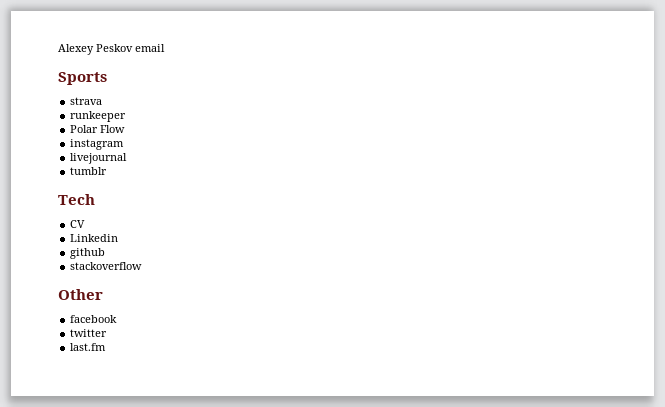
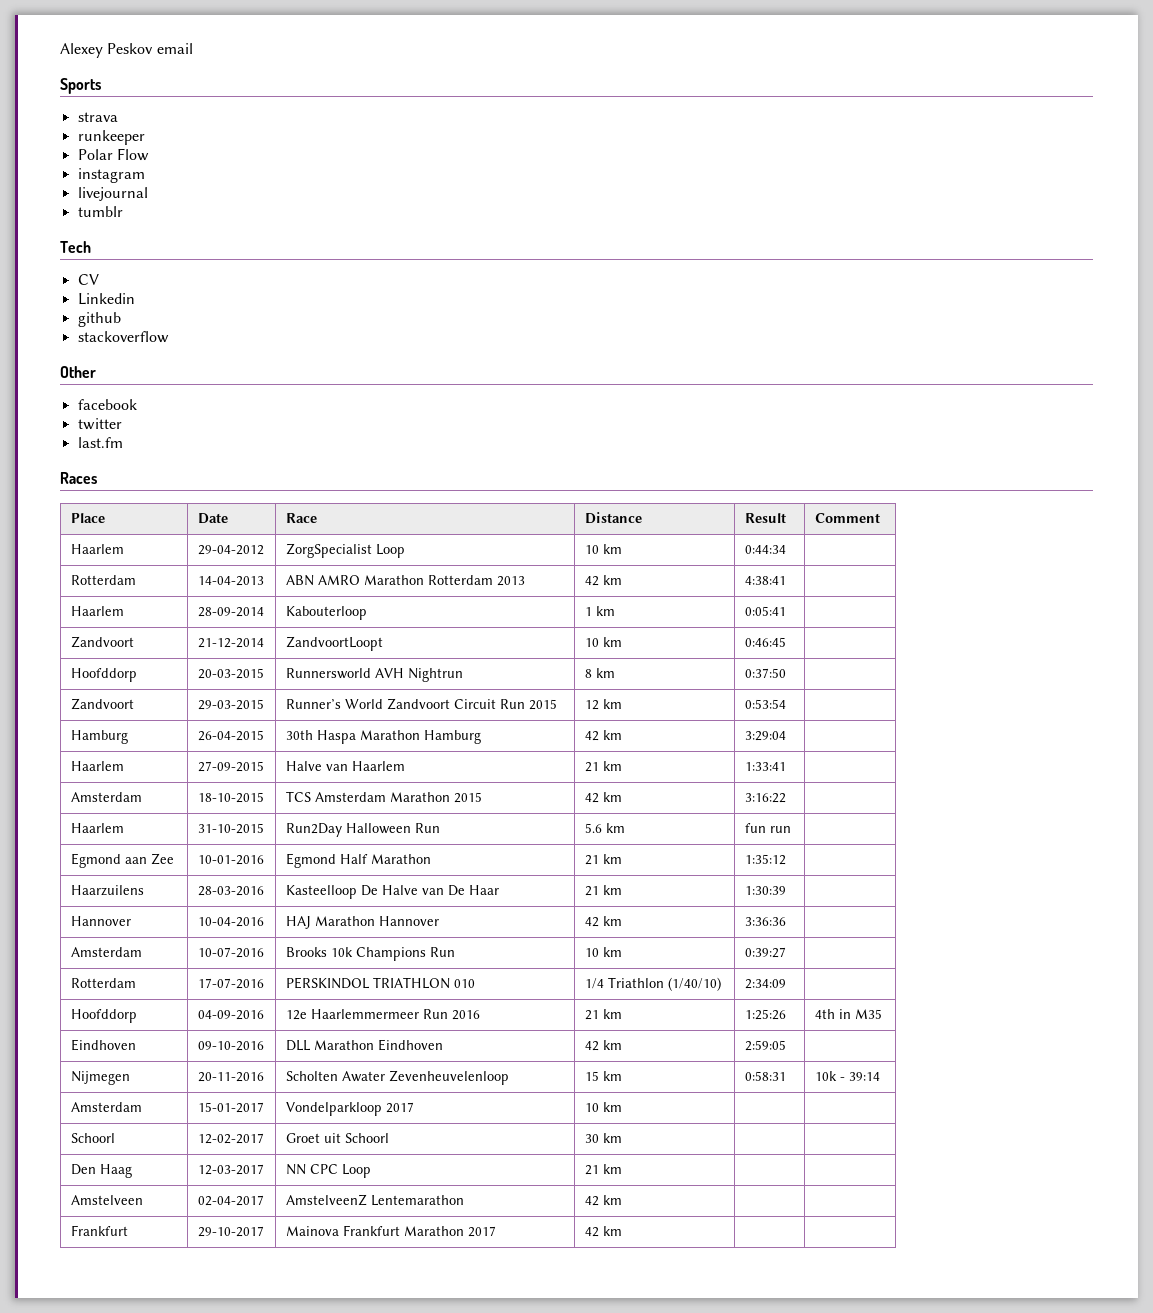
(107, 347) none -> [60,472,97,484] [70,513,105,523] [197,513,228,524] [285,513,317,523] [584,512,642,524] [744,513,786,523] [814,513,880,523] [70,544,124,554] [197,545,264,555] [285,543,405,558] [584,544,622,554] [744,545,786,554] [70,575,136,585] [197,576,264,586] [285,575,525,586] [584,575,622,586] [744,576,786,585] [70,606,124,616] [197,607,264,617] [285,606,367,620] [584,606,615,616] [744,606,786,616] [70,636,134,648] [197,638,264,648] [285,636,383,651] [584,637,622,647] [744,637,786,647] [70,668,137,682] [197,668,264,679] [285,668,463,682] [584,668,615,678] [744,668,786,678] [70,698,134,710] [197,699,264,710] [285,698,557,710] [584,699,622,710] [744,699,786,709] [70,730,128,744] [197,730,264,741] [285,730,481,744] [584,730,622,741] [744,731,786,741] [70,761,124,771] [197,761,264,772] [285,761,405,771] [584,761,622,772] [744,762,786,771] [70,792,142,802] [197,792,264,803] [285,791,482,803] [584,792,622,803] [744,793,786,803] [70,823,124,833] [197,823,264,834] [285,823,440,837] [584,823,625,833] [744,823,791,833] [70,853,174,868] [197,855,264,865] [285,853,431,868] [584,854,622,865] [744,854,786,865] [70,885,144,896] [197,886,264,896] [285,885,499,899] [584,885,622,896] [744,886,786,895] [70,916,131,926] [197,917,264,927] [285,916,439,929] [584,916,622,927] [744,917,786,926] [70,947,142,957] [197,947,264,958] [285,947,455,961] [584,947,622,957] [744,947,786,958] [70,978,136,988] [197,978,264,989] [285,977,475,989] [584,977,721,991] [744,979,786,989] [70,1009,137,1023] [197,1010,264,1020] [285,1009,480,1020] [584,1009,622,1020] [744,1009,786,1020] [814,1009,882,1019] [70,1039,136,1051] [197,1041,264,1051] [285,1039,443,1051] [584,1040,622,1051] [744,1040,786,1051] [70,1071,130,1085] [197,1072,264,1082] [285,1070,509,1085] [584,1071,622,1081] [744,1071,786,1081] [814,1071,880,1081] [70,1102,142,1112] [197,1102,264,1113] [285,1102,414,1116] [584,1102,622,1112] [70,1133,115,1143] [197,1133,264,1144] [285,1133,389,1143] [584,1133,622,1143] [70,1164,132,1178] [197,1164,264,1175] [285,1164,371,1178] [584,1164,622,1175] [70,1195,143,1205] [197,1195,264,1206] [285,1194,464,1206] [584,1195,622,1206] [70,1225,128,1236] [197,1226,264,1237] [285,1225,496,1237] [584,1226,622,1237] // Races // Place | Date | Race | Distance | Result | Comment // Haarlem | 29-04-2012 | ZorgSpecialist Loop | 10 km | 0:44:34 | // Rotterdam | 14-04-2013 | ABN AMRO Marathon Rotterdam 2013 | 42 km | 4:38:41 | // Haarlem | 28-09-2014 | Kabouterloop | 1 km | 0:05:41 | // Zandvoort | 21-12-2014 | ZandvoortLoopt | 10 km | 0:46:45 | // Hoofddorp | 20-03-2015 | Runnersworld AVH Nightrun | 8 km | 0:37:50 | // Zandvoort | 29-03-2015 | Runner’s World Zandvoort Circuit Run 2015 | 12 km | 0:53:54 | // Hamburg | 26-04-2015 | 30th Haspa Marathon Hamburg | 42 km | 3:29:04 | // Haarlem | 27-09-2015 | Halve van Haarlem | 21 km | 1:33:41 | // Amsterdam | 18-10-2015 | TCS Amsterdam Marathon 2015 | 42 km | 3:16:22 | // Haarlem | 31-10-2015 | Run2Day Halloween Run | 5.6 km | fun run | // Egmond aan Zee | 10-01-2016 | Egmond Half Marathon | 21 km | 1:35:12 | // Haarzuilens | 28-03-2016 | Kasteelloop De Halve van De Haar | 21 km | 1:30:39 | // Hannover | 10-04-2016 | HAJ Marathon Hannover | 42 km | 3:36:36 | // Amsterdam | 10-07-2016 | Brooks 10k Champions Run | 10 km | 0:39:27 | // Rotterdam | 17-07-2016 | PERSKINDOL TRIATHLON 010 | 1/4 Triathlon (1/40/10) | 2:34:09 | // Hoofddorp | 04-09-2016 | 12e Haarlemmermeer Run 2016 | 21 km | 1:25:26 | 4th in M35 // Eindhoven | 09-10-2016 | DLL Marathon Eindhoven | 42 km | 2:59:05 | // Nijmegen | 20-11-2016 | Scholten Awater Zevenheuvelenloop | 15 km | 0:58:31 | 10k - 39:14 // Amsterdam | 15-01-2017 | Vondelparkloop 2017 | 10 km | | // Schoorl | 12-02-2017 | Groet uit Schoorl | 30 km | | // Den Haag | 12-03-2017 | NN CPC Loop | 21 km | | // Amstelveen | 02-04-2017 | AmstelveenZ Lentemarathon | 42 km | | // Frankfurt | 29-10-2017 | Mainova Frankfurt Marathon 2017 | 42 km | |

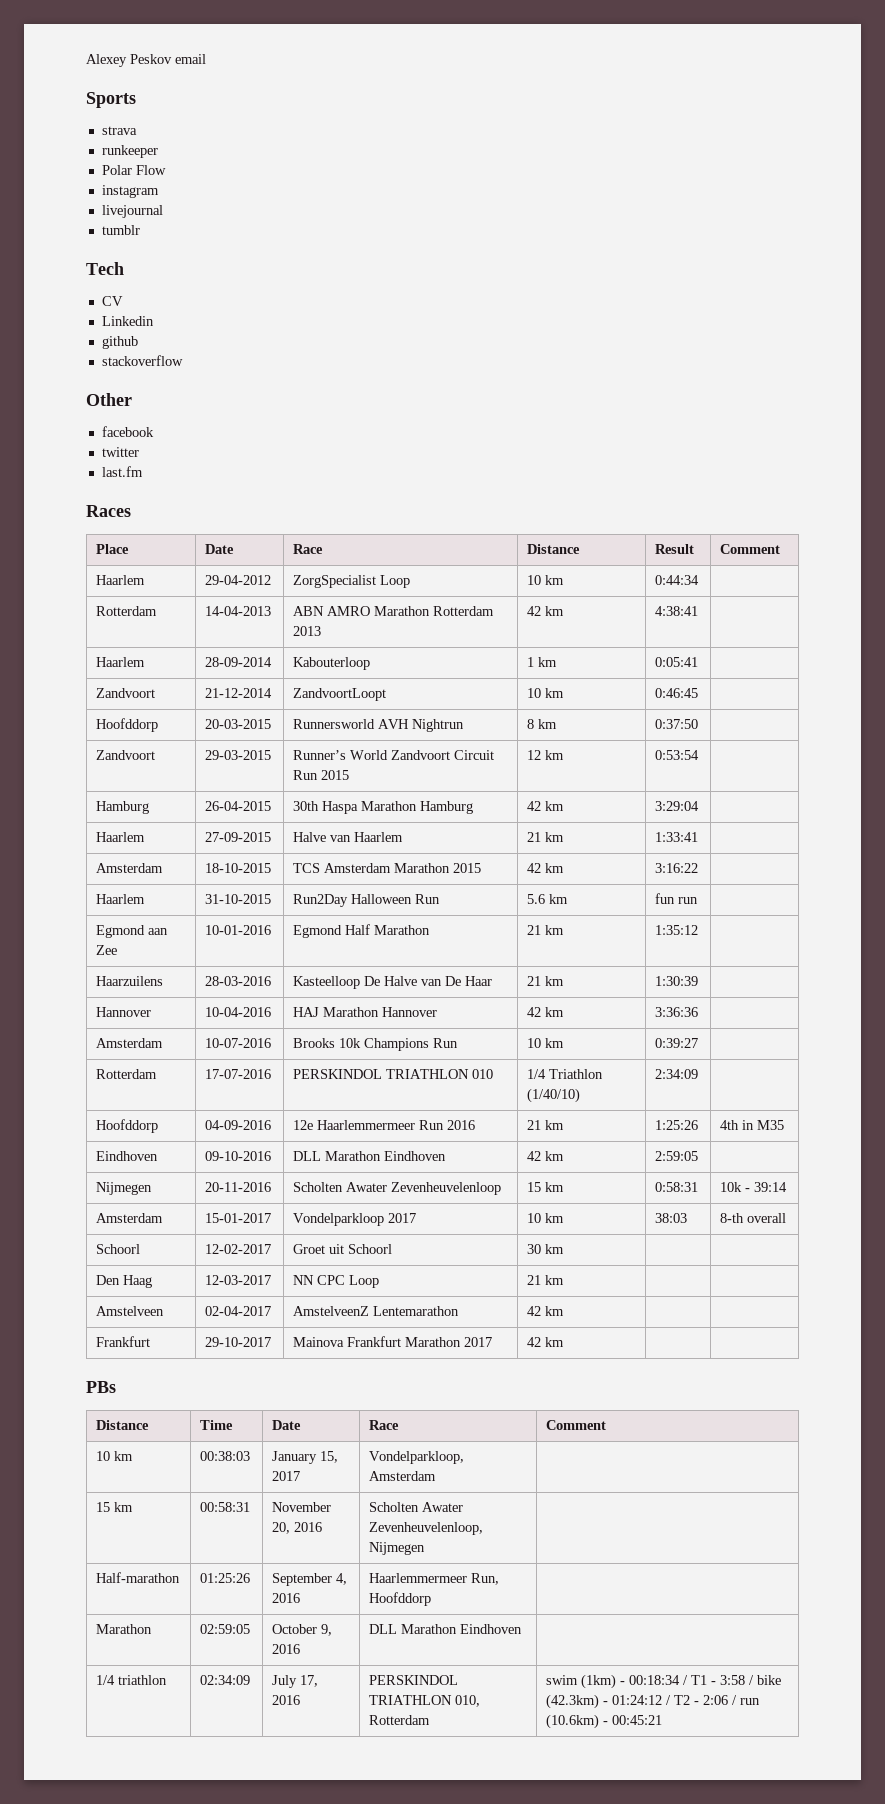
(622, 1107) | -> [655,1213,688,1223] [720,1213,787,1223] 38:03 | 8-th overall
(622, 1231) none -> [86,1381,116,1393] [96,1420,150,1430] [200,1420,234,1430] [272,1420,302,1430] [369,1420,400,1430] [546,1420,607,1430] [96,1451,134,1461] [200,1451,251,1461] [272,1451,339,1464] [272,1471,301,1481] [369,1451,465,1464] [369,1471,437,1481] [96,1502,134,1512] [200,1502,251,1512] [272,1502,332,1512] [272,1522,323,1534] [369,1502,464,1512] [369,1522,484,1535] [369,1542,426,1555] [96,1572,181,1583] [200,1573,251,1583] [272,1573,348,1586] [272,1593,301,1603] [369,1573,500,1585] [369,1592,432,1606] [96,1624,153,1634] [200,1624,251,1634] [272,1624,333,1636] [272,1644,301,1654] [369,1624,523,1634] [96,1675,168,1685] [200,1675,251,1685] [272,1675,319,1688] [272,1695,301,1705] [369,1675,459,1685] [369,1695,481,1707] [369,1715,431,1725] [546,1674,782,1689] [546,1694,761,1709] [546,1714,663,1729] // PBs // Distance | Time | Date | Race | Comment // 10 km | 00:38:03 | January 15, 2017 | Vondelparkloop, Amsterdam | // 15 km | 00:58:31 | November 20, 2016 | Scholten Awater Zevenheuvelenloop, Nijmegen | // Half-marathon | 01:25:26 | September 4, 2016 | Haarlemmermeer Run, Hoofddorp | // Marathon | 02:59:05 | October 9, 2016 | DLL Marathon Eindhoven | // 1/4 triathlon | 02:34:09 | July 17, 2016 | PERSKINDOL TRIATHLON 010, Rotterdam | swim (1km) - 00:18:34 / T1 - 3:58 / bike (42.3km) - 01:24:12 / T2 - 2:06 / run (10.6km) - 00:45:21

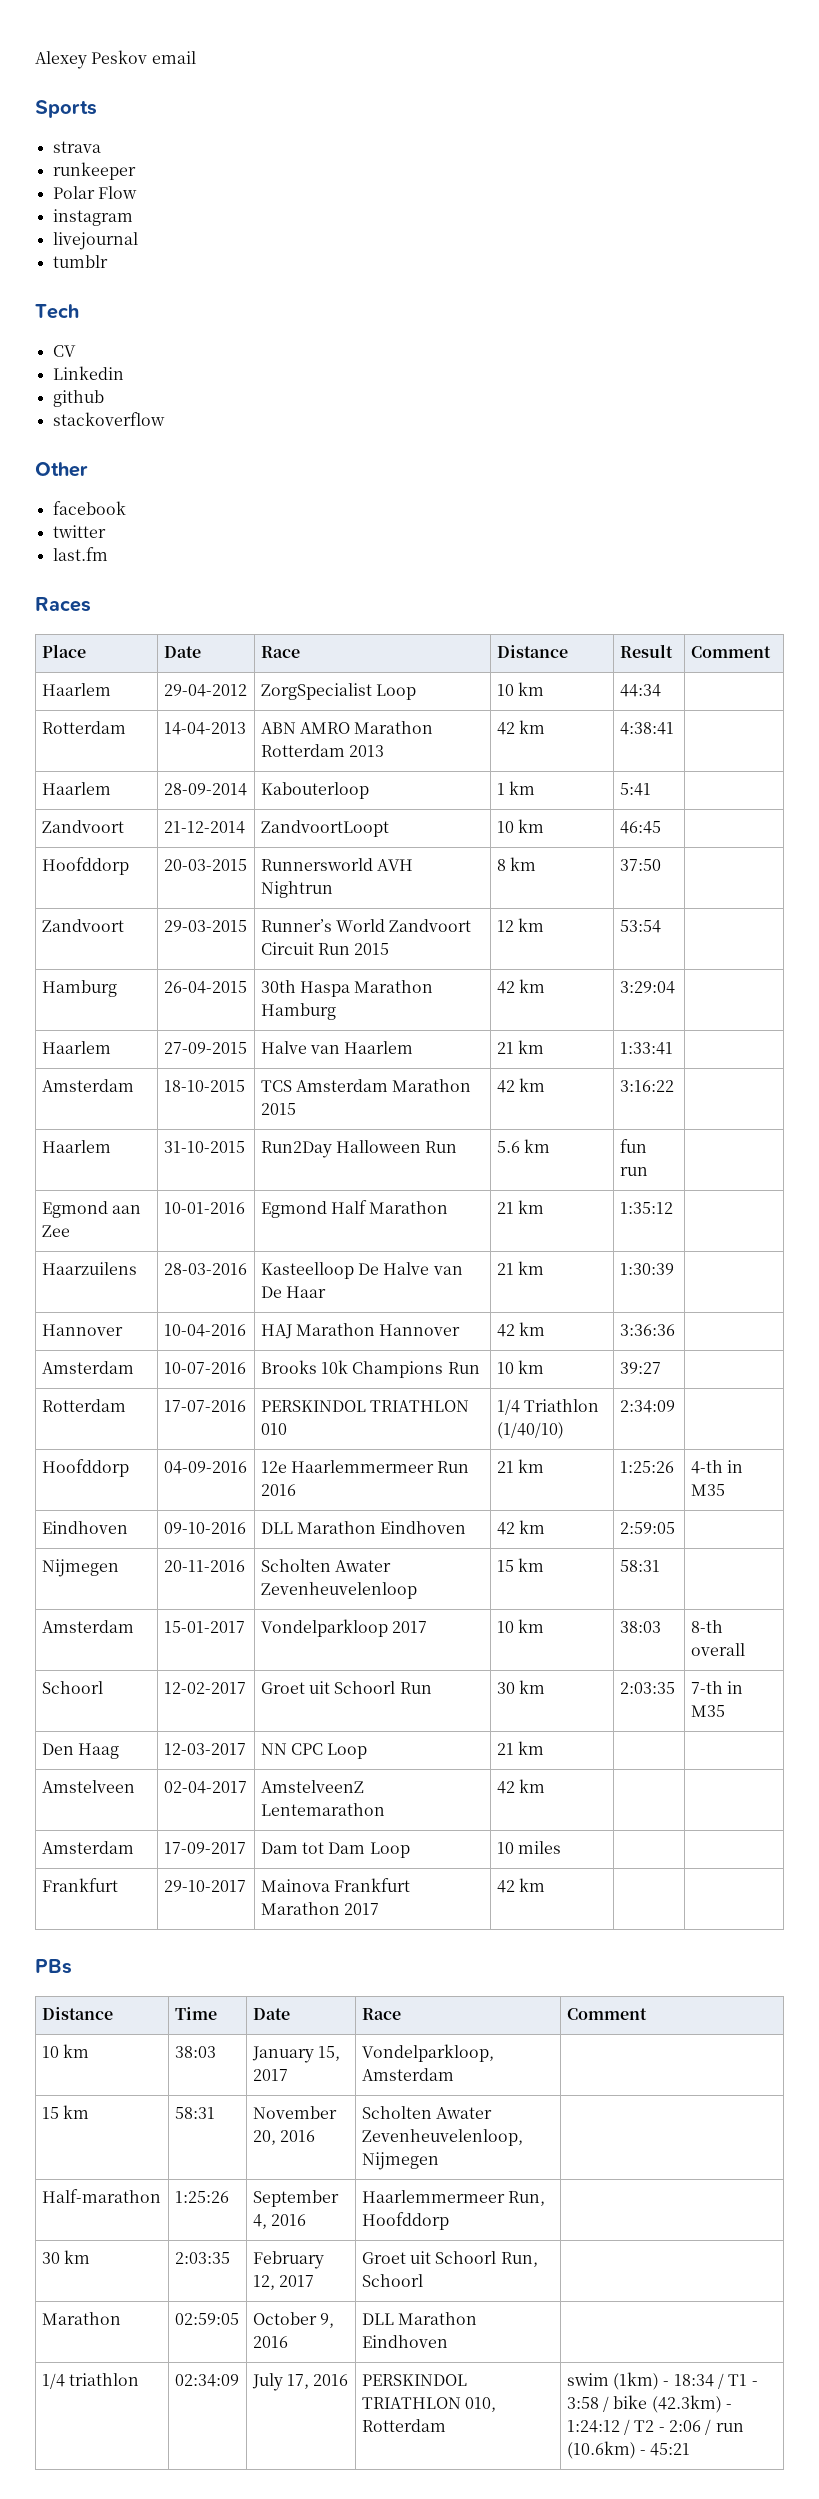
[655,575,700,585] 0:44:34 -> [619,684,661,697] 44:34
[655,657,699,667] 0:05:41 -> [619,783,651,796] 5:41
[655,688,699,698] 0:46:45 -> [619,821,661,834] 46:45
[655,719,699,729] 0:37:50 -> [619,859,661,871] 37:50
[655,750,700,760] 0:53:54 -> [619,920,661,933] 53:54
[655,1038,699,1048] 0:39:27 -> [619,1362,661,1374] 39:27
[720,1120,740,1130] 4th -> [690,1460,723,1474] 4-th
[655,1182,699,1192] [720,1182,788,1192] 0:58:31 | 10k - 39:14 -> [619,1560,660,1572] 58:31 |
[527,1244,565,1254] | 30 km | | -> [399,1682,432,1694] [496,1680,545,1694] [619,1682,675,1694] [690,1681,743,1694] [690,1705,725,1717] Run | 30 km | 2:03:35 | 7-th in M35
(565, 1311) none -> [41,1841,134,1854] [163,1842,246,1854] [260,1842,410,1858] [496,1841,561,1854] // Amsterdam | 17-09-2017 | Dam tot Dam Loop | 10 miles | |
[200,1451,251,1461] 00:38:03 -> [174,2046,216,2058] 38:03
[200,1502,251,1512] 00:58:31 -> [174,2107,215,2119] 58:31
[200,1573,251,1583] 01:25:26 -> [174,2191,229,2203] 1:25:26
(432, 1599) none -> [41,2250,90,2264] [174,2252,230,2264] [252,2251,324,2269] [252,2275,314,2290] [361,2251,538,2267] [361,2274,423,2287] // 30 km | 2:03:35 | February 12, 2017 | Groet uit Schoorl Run, Schoorl |
[629,1675,681,1685] 00:18:34 -> [673,2374,714,2387] 18:34
[612,1695,663,1705] 01:24:12 -> [566,2420,620,2433] 1:24:12
[612,1715,663,1725] 00:45:21 -> [650,2443,691,2456] 45:21

